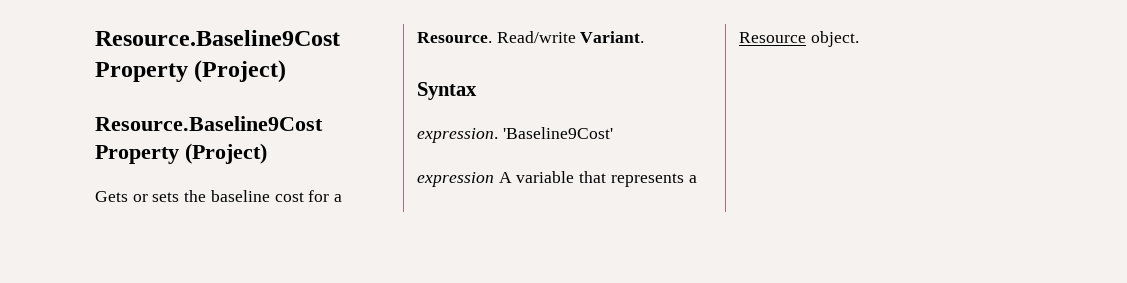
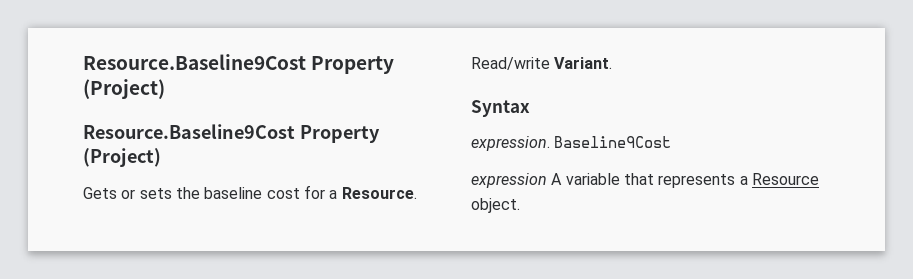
[502,127,613,139] 'Baseline9Cost' -> [554,136,672,148] Baseline9Cost

